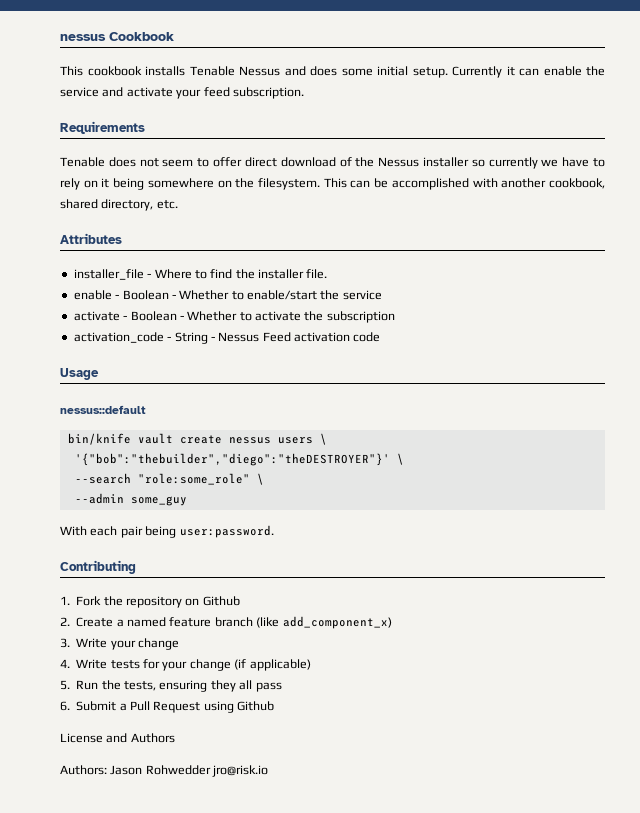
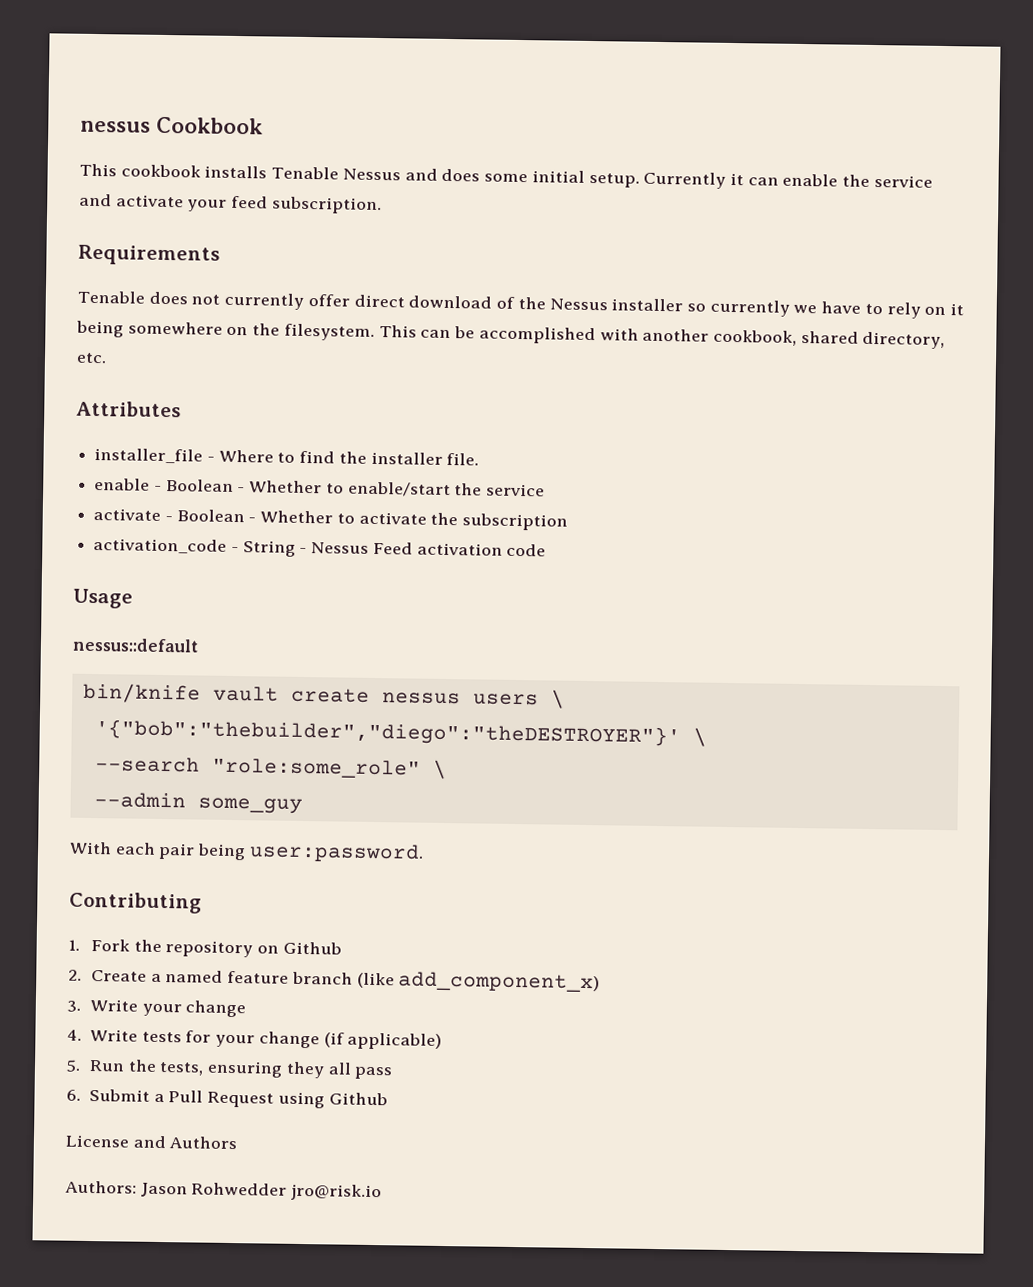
[162,158,210,167] seem to -> [224,292,305,310] currently

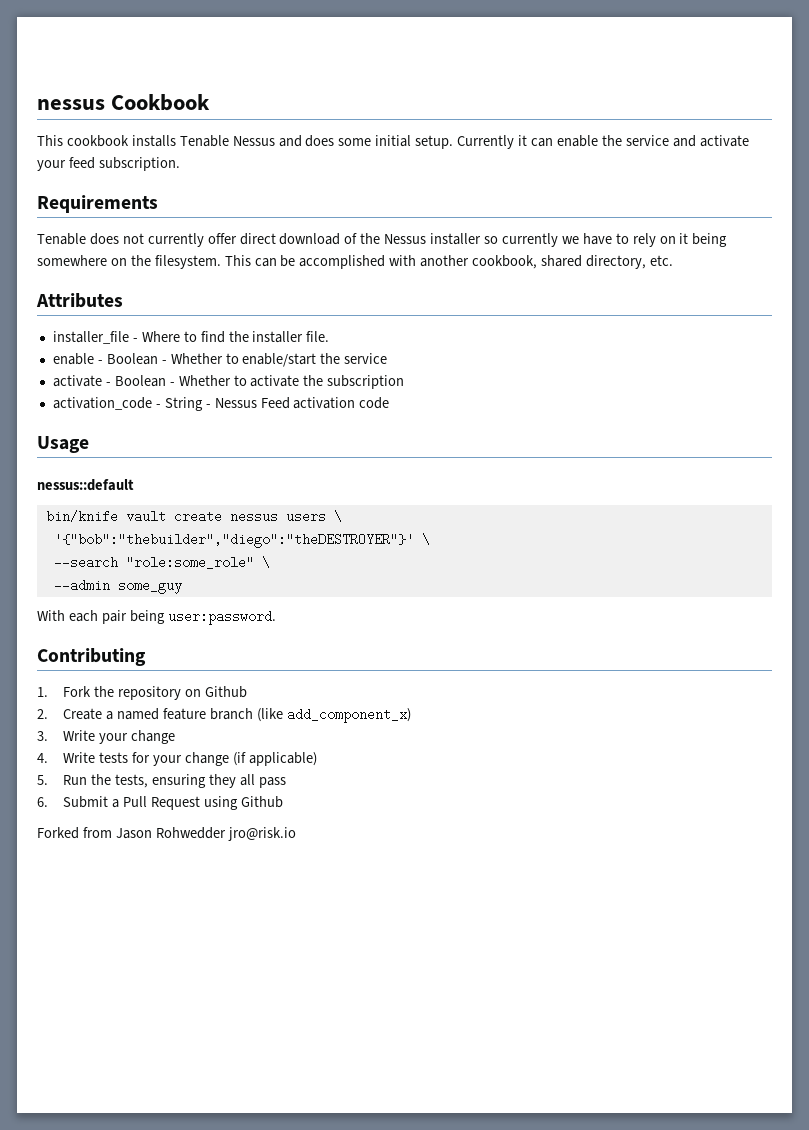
[65,1134,238,1150] [65,1180,137,1194] License and Authors // Authors: -> [37,827,112,839] Forked from

